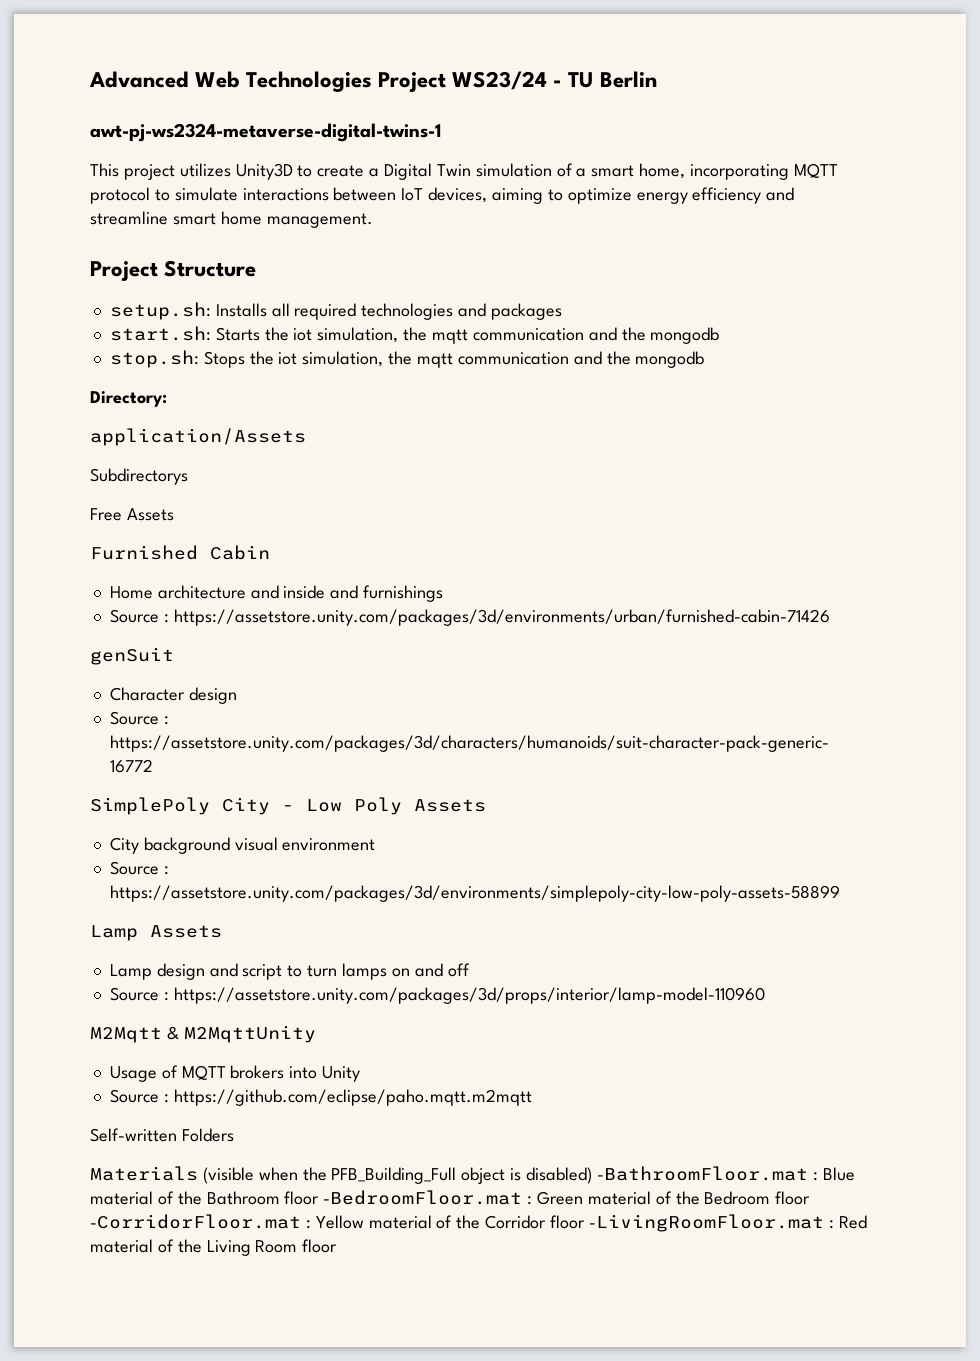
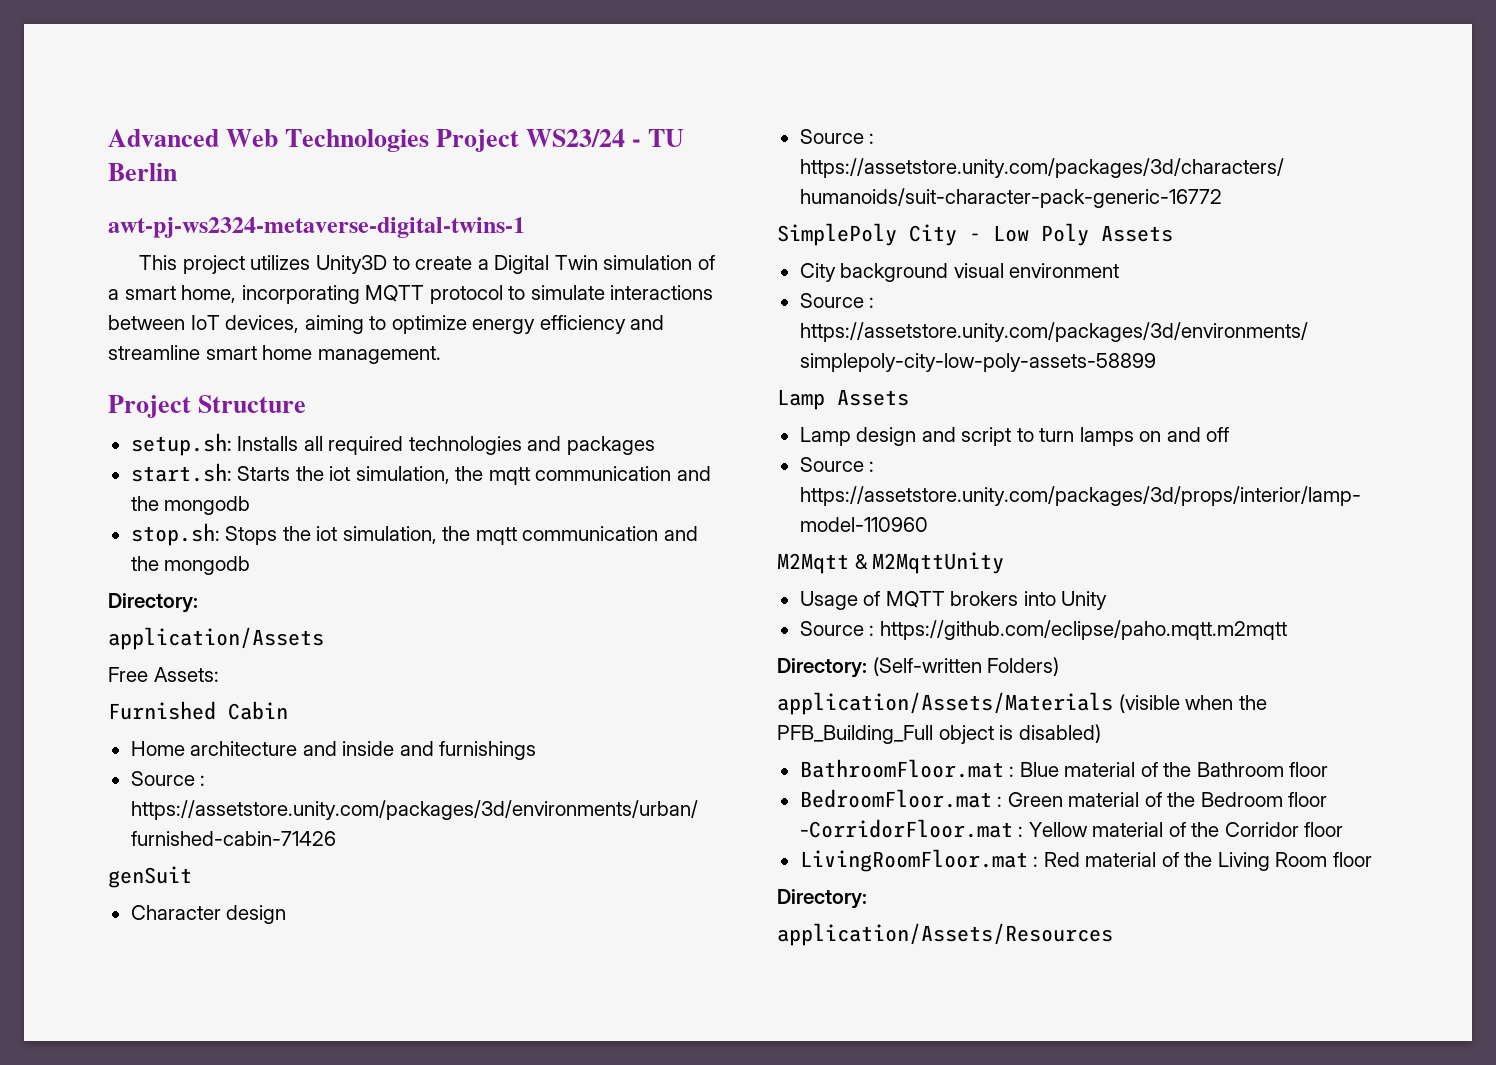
[90,468,188,485] // Subdirectorys -> (324, 638) none
[126,508,174,521] Assets -> [153,667,219,682] Assets:
[90,1128,234,1142] [90,1166,198,1181] Self-written Folders // Materials -> [777,657,1060,678] [777,692,1113,715] Directory: (Self-written Folders) // application/Assets/Materials
[596,1166,808,1181] -BathroomFloor.mat -> [799,759,1004,778] // BathroomFloor.mat
[323,1190,523,1205] -BedroomFloor.mat -> [799,789,992,808] // BedroomFloor.mat
[588,1214,824,1232] -LivingRoomFloor.mat -> [799,849,1028,872] // LivingRoomFloor.mat
(338, 1246) none -> [777,889,867,909] [777,923,1113,946] // Directory: // application/Assets/Resources

